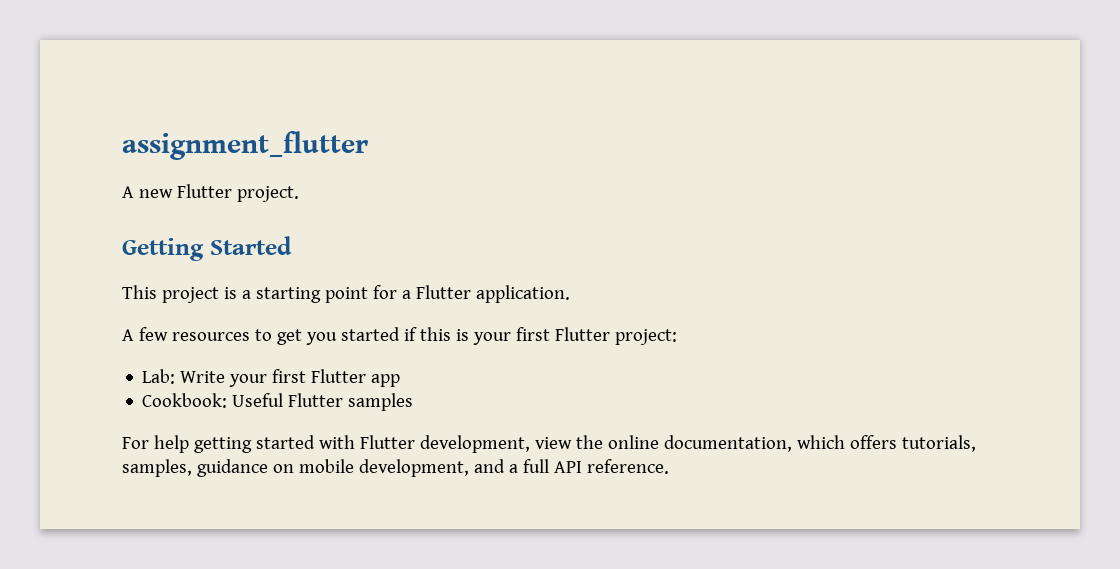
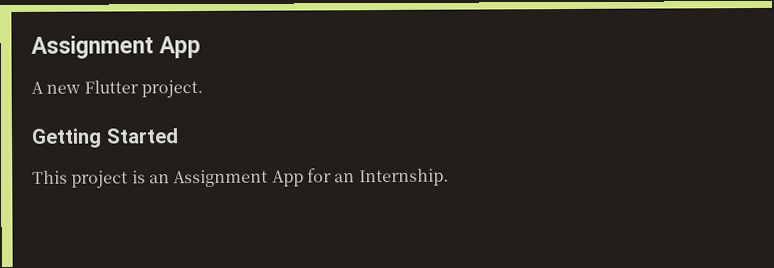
[122,131,368,160] assignment_flutter -> [31,35,202,59] Assignment App
[241,285,570,303] [122,327,677,345] [142,369,401,387] [142,393,414,411] [122,435,976,453] [122,459,669,477] a starting point for a Flutter application. // A few resources to get you started if this is your first Flutter project: // Lab: Write your first Flutter app // Cookbook: Useful Flutter samples // For help getting started with Flutter development, view the online documentation, which offers tutorials, samples, guidance on mobile development, and a full API reference. -> [148,168,449,188] an Assignment App for an Internship.

